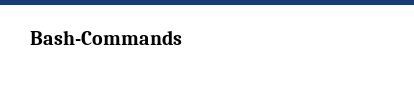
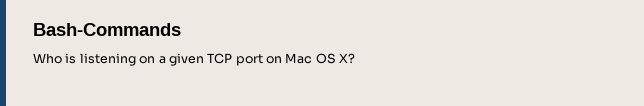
(182, 37) none -> [33,53,356,66] // Who is listening on a given TCP port on Mac OS X?

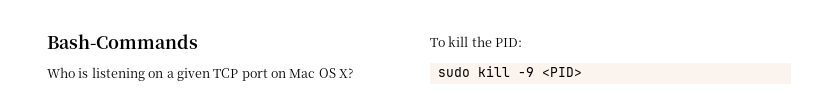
(356, 58) none -> [430,36,523,47] [437,66,582,77] // To kill the PID: // sudo kill -9 <PID>

